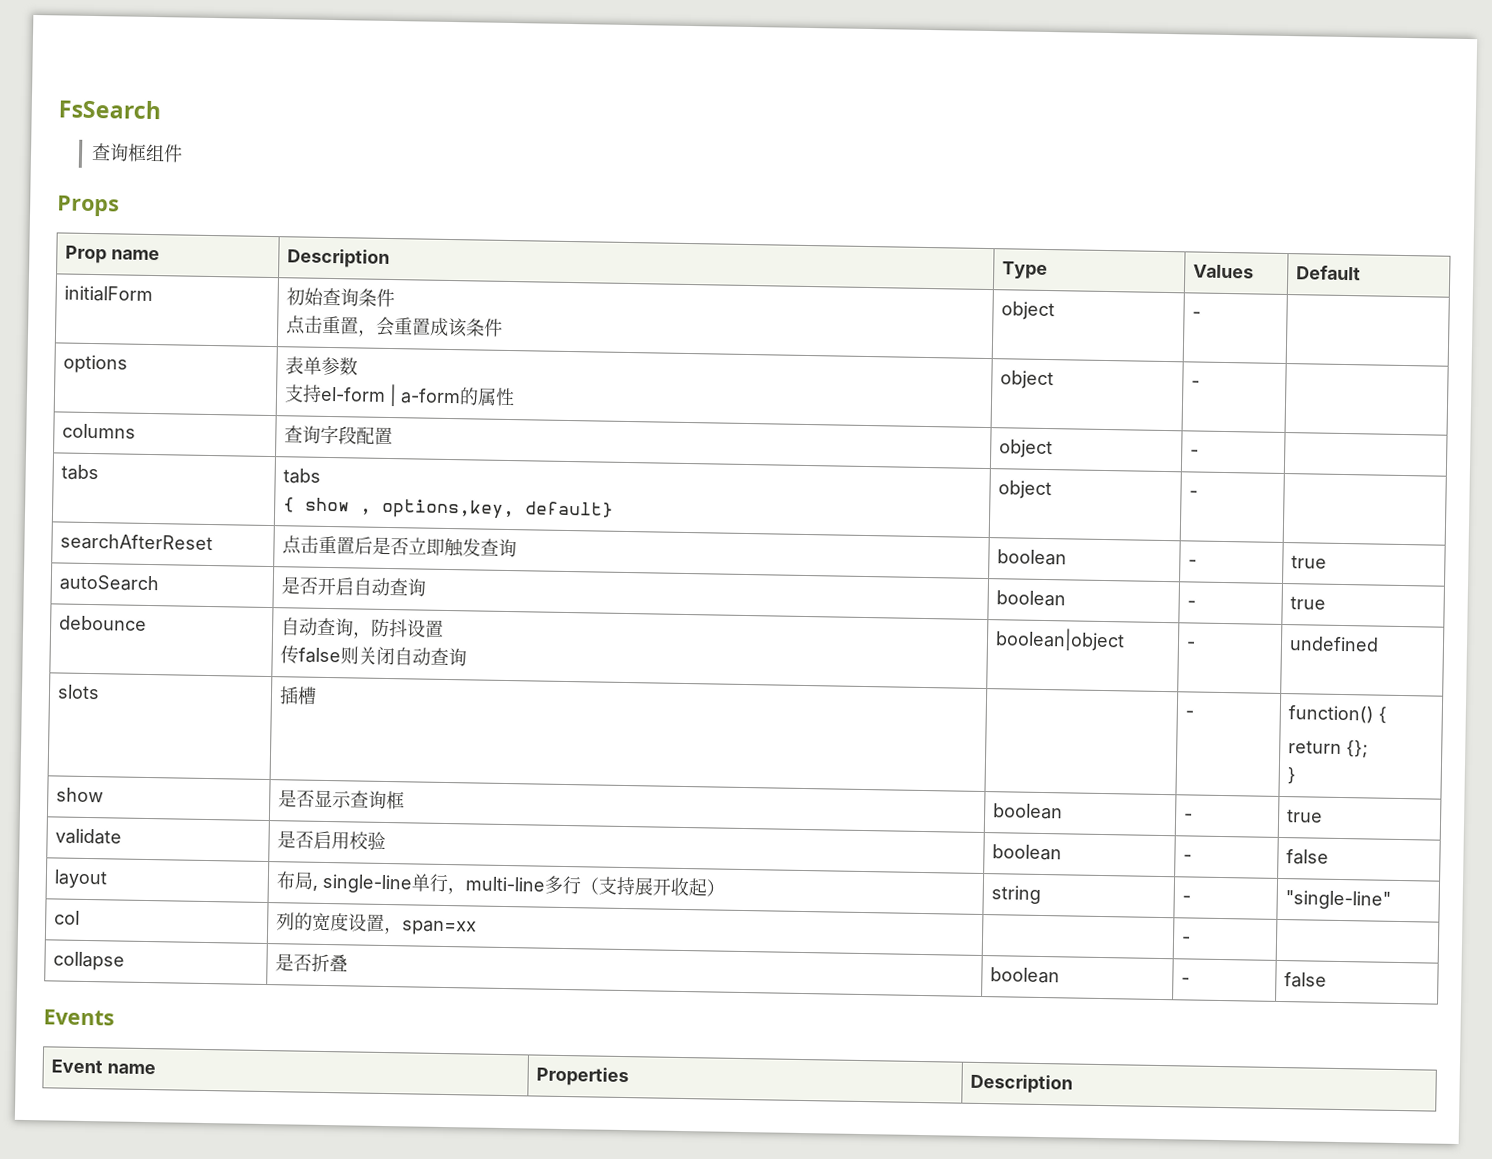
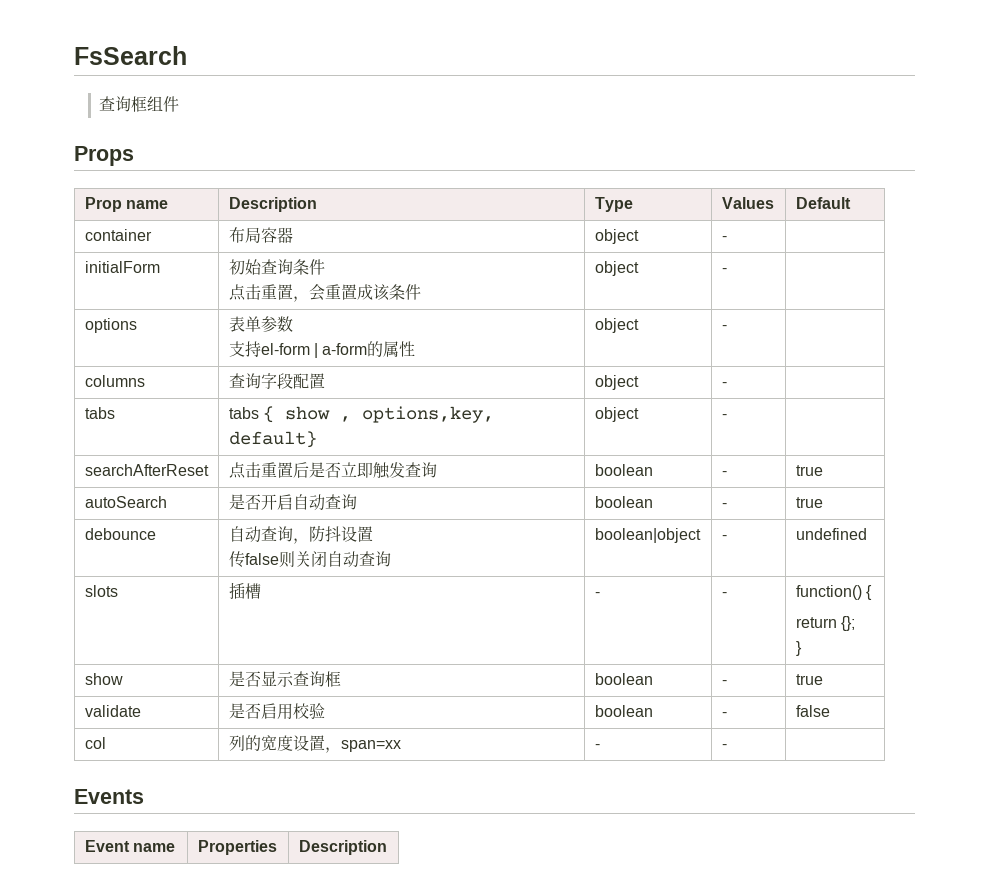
(1362, 273) none -> [84,229,152,241] [228,227,293,243] [594,229,639,244] [721,236,727,241] // container | 布局容器 | object | - |
(322, 476) // -> (259, 413) none
(318, 695) none -> [594,592,600,597] -
[54,869,109,889] [276,871,726,897] [991,885,1042,904] [1182,895,1192,903] [1285,890,1392,910] // layout | 布局, single-line单行，multi-line多行（支持展开收起） | string | - | "single-line" -> (830, 711) none
[1181,936,1192,944] [53,951,126,971] [275,953,349,973] [990,967,1061,984] [1181,977,1191,985] [1284,972,1328,988] | - | // collapse | 是否折叠 | boolean | - | false -> [594,744,600,749] [721,744,727,749] - | - |

